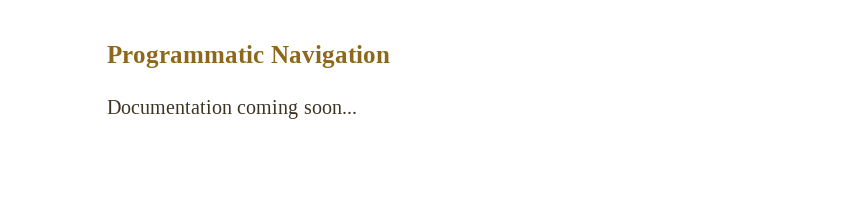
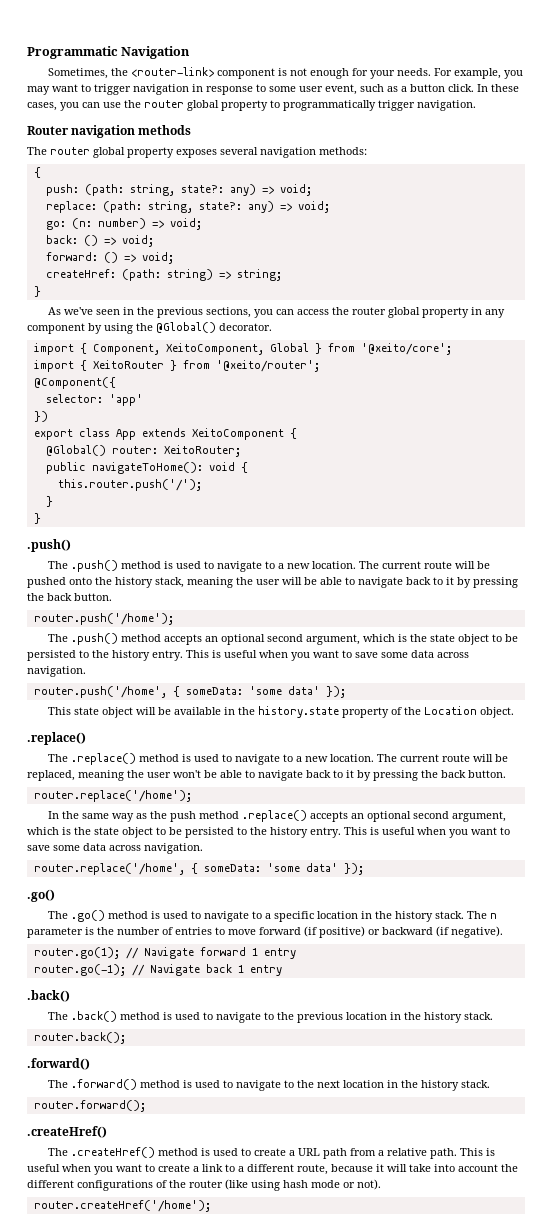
[107,100,357,119] Documentation coming soon... -> [48,67,524,79] [27,84,519,95] [27,100,476,111] [27,125,192,138] [27,147,367,158] [33,167,41,178] [45,184,312,196] [45,201,330,213] [45,218,202,230] [45,235,154,247] [45,252,174,264] [45,269,282,281] [33,286,41,297] [48,307,506,318] [27,322,272,334] [33,343,452,355] [33,360,320,372] [33,377,116,389] [45,394,143,406] [33,411,48,422] [33,428,297,440] [45,445,241,457] [45,462,248,474] [57,479,202,491] [45,496,53,507] [33,513,41,524] [27,539,71,552] [48,560,491,572] [27,577,518,588] [27,593,112,601] [33,613,174,625] [48,633,519,645] [27,650,469,661] [27,666,86,677] [33,686,346,698] [48,706,515,718] [27,732,86,745] [48,753,509,765] [27,770,506,781] [33,790,192,802] [48,810,507,822] [27,827,510,838] [27,843,203,854] [33,863,364,875] [27,889,55,902] [48,910,498,922] [27,926,503,938] [33,947,296,959] [33,964,282,976] [27,990,70,1002] [48,1011,494,1023] [33,1032,126,1044] [27,1058,90,1070] [48,1079,491,1091] [33,1100,146,1112] [27,1126,107,1138] [48,1147,496,1159] [27,1164,518,1175] [27,1179,381,1191] [33,1200,211,1212] Sometimes, the <router-link> component is not enough for your needs. For example, you may want to trigger navigation in response to some user event, such as a button click. In these cases, you can use the router global property to programmatically trigger navigation. // Router navigation methods // The router global property exposes several navigation methods: // { // push: (path: string, state?: any) => void; // replace: (path: string, state?: any) => void; // go: (n: number) => void; // back: () => void; // forward: () => void; // createHref: (path: string) => string; // } // As we've seen in the previous sections, you can access the router global property in any component by using the @Global() decorator. // import { Component, XeitoComponent, Global } from '@xeito/core'; // import { XeitoRouter } from '@xeito/router'; // @Component({ // selector: 'app' // }) // export class App extends XeitoComponent { // @Global() router: XeitoRouter; // public navigateToHome(): void { // this.router.push('/'); // } // } // .push() // The .push() method is used to navigate to a new location. The current route will be pushed onto the history stack, meaning the user will be able to navigate back to it by pressing the back button. // router.push('/home'); // The .push() method accepts an optional second argument, which is the state object to be persisted to the history entry. This is useful when you want to save some data across navigation. // router.push('/home', { someData: 'some data' }); // This state object will be available in the history.state property of the Location object. // .replace() // The .replace() method is used to navigate to a new location. The current route will be replaced, meaning the user won't be able to navigate back to it by pressing the back button. // router.replace('/home'); // In the same way as the push method .replace() accepts an optional second argument, which is the state object to be persisted to the history entry. This is useful when you want to save some data across navigation. // router.replace('/home', { someData: 'some data' }); // .go() // The .go() method is used to navigate to a specific location in the history stack. The n parameter is the number of entries to move forward (if positive) or backward (if negative). // router.go(1); // Navigate forward 1 entry // router.go(-1); // Navigate back 1 entry // .back() // The .back() method is used to navigate to the previous location in the history stack. // router.back(); // .forward() // The .forward() method is used to navigate to the next location in the history stack. // router.forward(); // .createHref() // The .createHref() method is used to create a URL path from a relative path. This is useful when you want to create a link to a different route, because it will take into account the different configurations of the router (like using hash mode or not). // router.createHref('/home');

